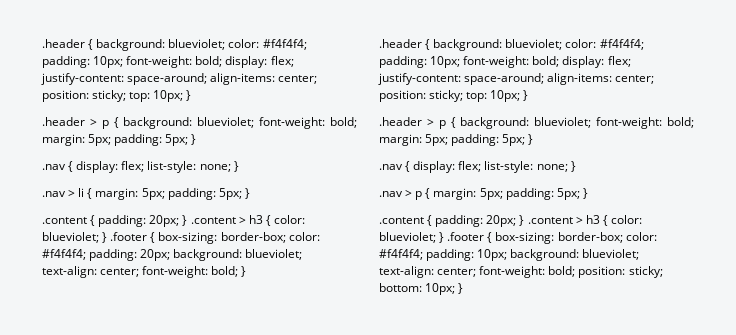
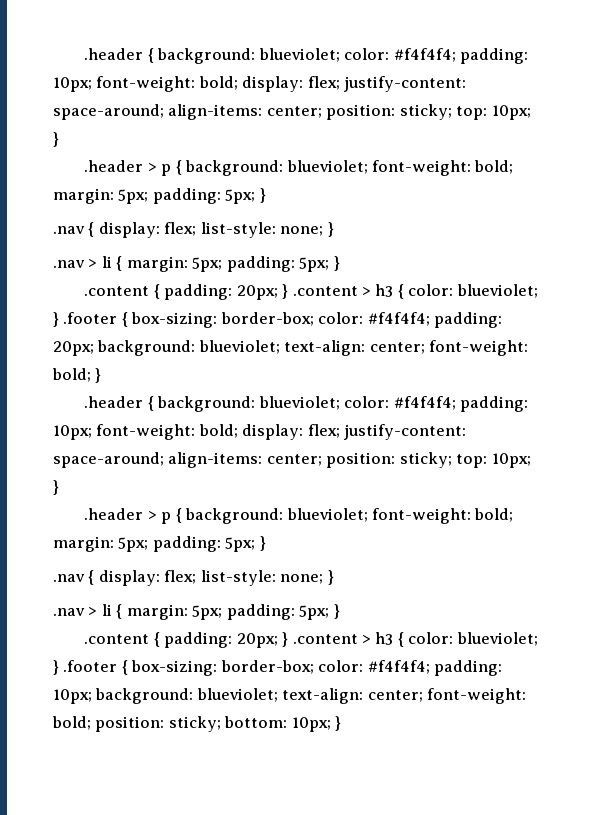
[415,191,423,200] p -> [101,604,112,616] li

